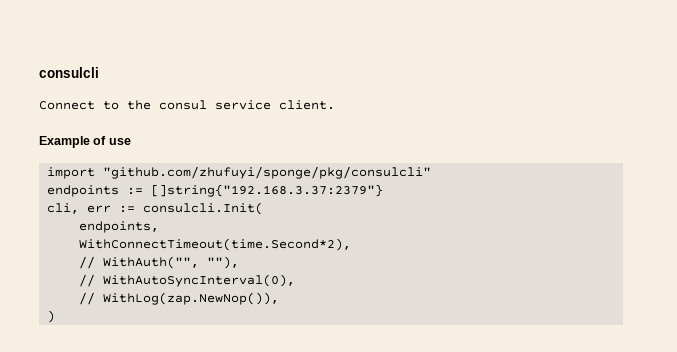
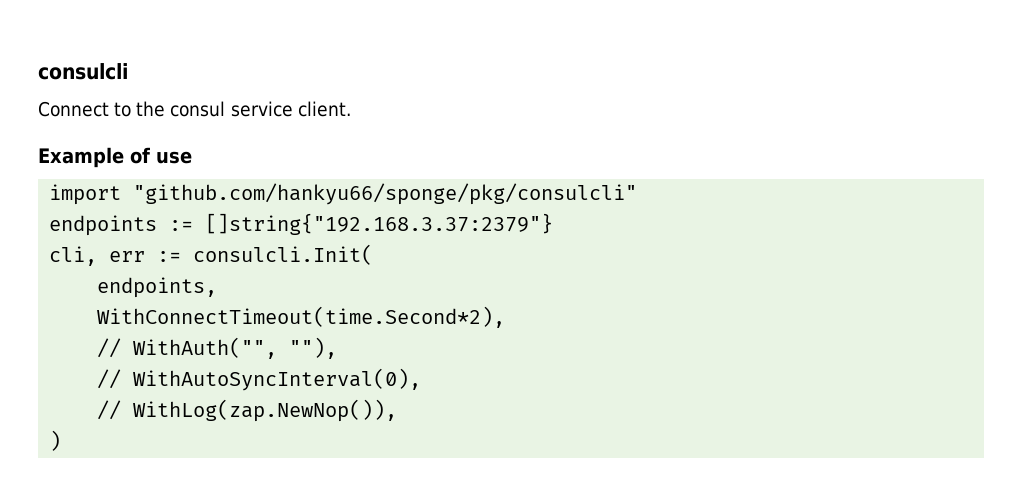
[103,166,432,179] "github.com/zhufuyi/sponge/pkg/consulcli" -> [133,183,638,205] "github.com/hankyu66/sponge/pkg/consulcli"

